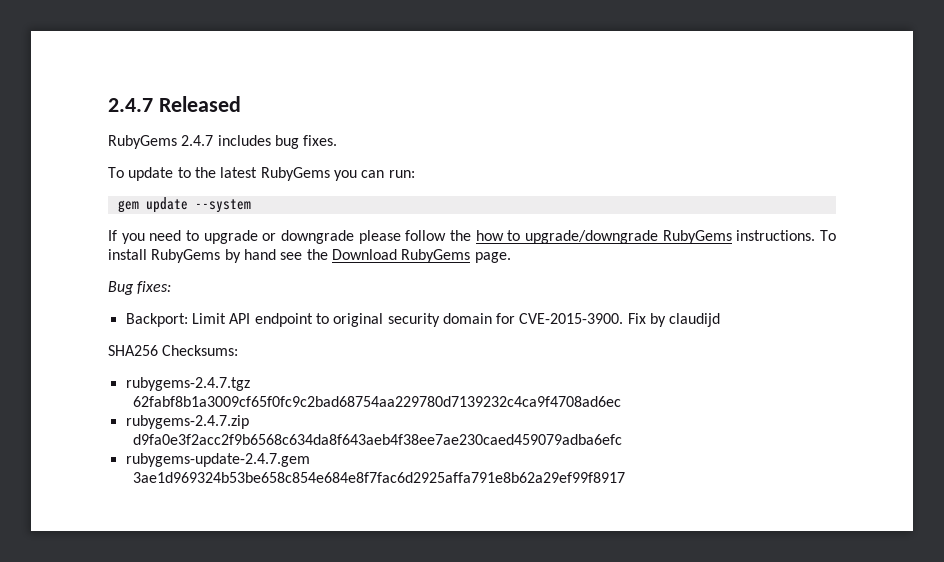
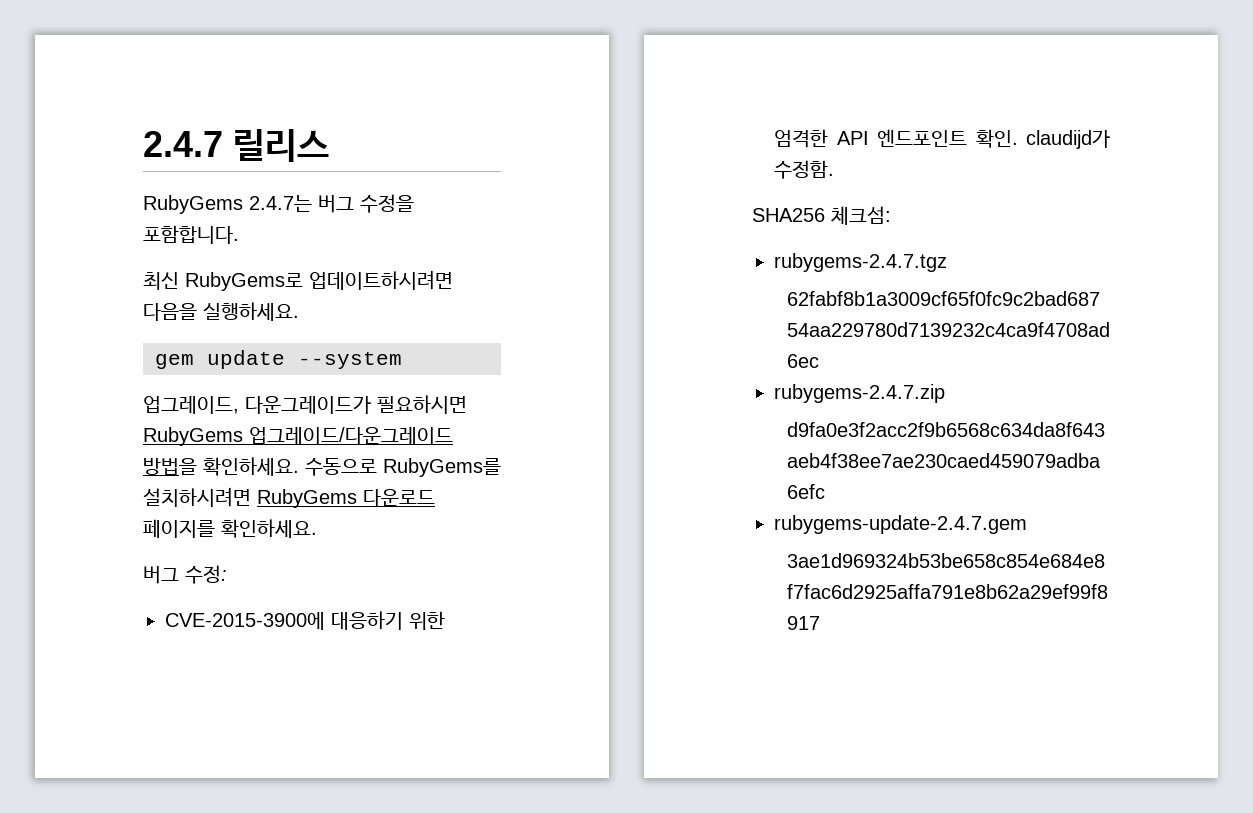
[108,96,241,112] [108,135,338,149] [108,167,415,181] [117,197,251,213] [108,230,836,244] [108,249,511,263] [108,281,172,295] [125,313,721,327] 2.4.7 Released // RubyGems 2.4.7 includes bug fixes. // To update to the latest RubyGems you can run: // gem update --system // If you need to upgrade or downgrade please follow the how to upgrade/downgrade RubyGems instructions. To install RubyGems by hand see the Download RubyGems page. // Bug fixes: // Backport: Limit API endpoint to original security domain for CVE-2015-3900. Fix by claudijd -> [143,129,329,162] [143,194,414,214] [143,225,239,244] [143,270,453,291] [143,302,299,321] [155,350,402,369] [143,395,467,414] [143,427,453,446] [143,457,501,477] [143,487,435,508] [143,519,317,538] [143,565,227,584] [165,611,445,630] [774,129,1110,149] [774,160,834,179] 2.4.7 릴리스 // RubyGems 2.4.7는 버그 수정을 포함합니다. // 최신 RubyGems로 업데이트하시려면 다음을 실행하세요. // gem update --system // 업그레이드, 다운그레이드가 필요하시면 RubyGems 업그레이드/다운그레이드 방법을 확인하세요. 수동으로 RubyGems를 설치하시려면 RubyGems 다운로드 페이지를 확인하세요. // 버그 수정: // CVE-2015-3900에 대응하기 위한 엄격한 API 엔드포인트 확인. claudijd가 수정함.
[162,345,239,356] Checksums: -> [831,206,891,225] 체크섬:

